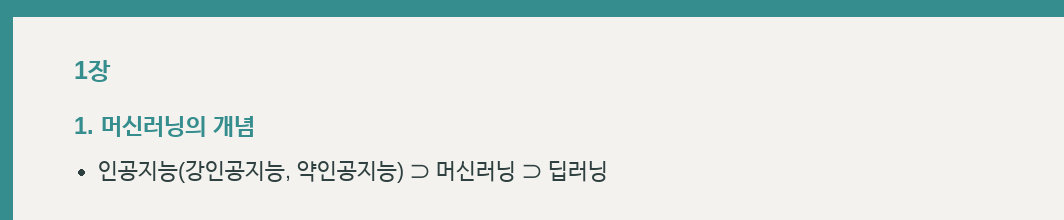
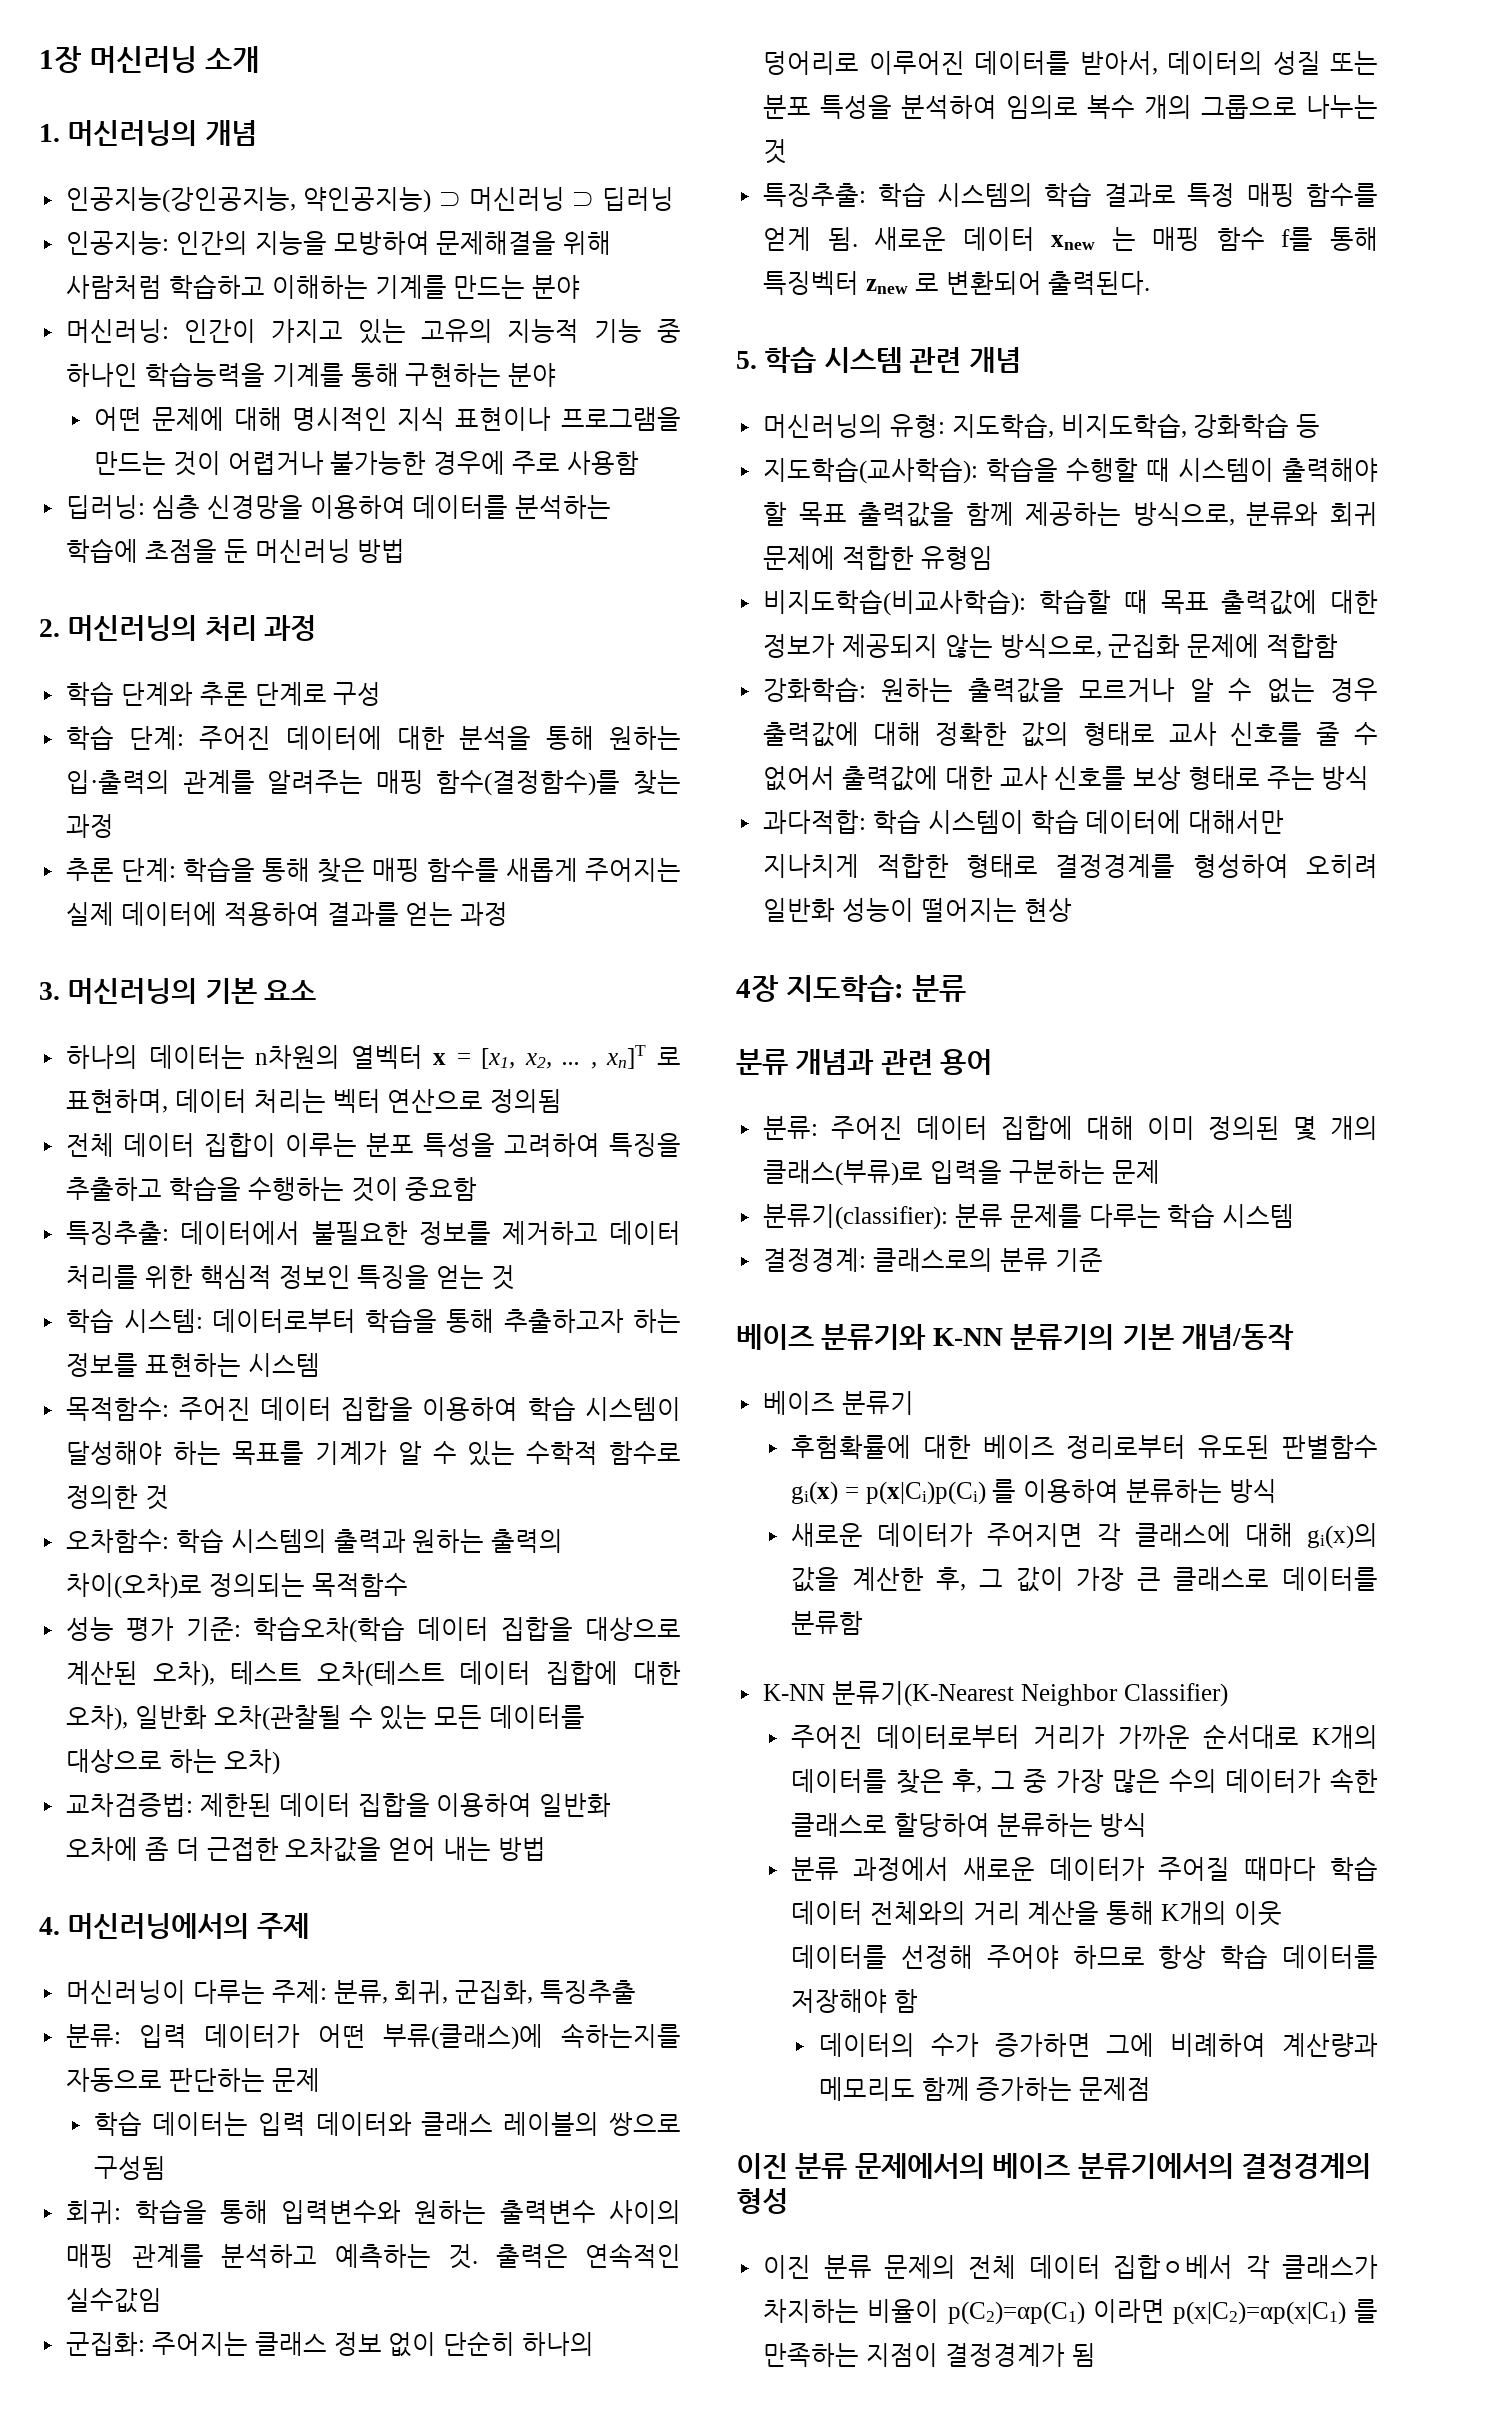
(111, 71) none -> [88,46,259,73] 머신러닝 소개
(608, 171) none -> [66,231,612,255] [66,274,581,299] [66,319,681,344] [66,362,557,387] [94,407,681,431] [94,451,639,476] [66,495,612,519] [66,538,406,563] [39,615,317,641] [66,681,382,706] [66,725,681,750] [66,770,682,796] [66,814,115,838] [66,857,681,883] [66,902,509,926] [39,978,317,1004] [66,1045,682,1069] [66,1089,563,1113] [66,1133,681,1157] [66,1176,478,1202] [66,1221,681,1245] [66,1265,515,1290] [66,1308,681,1333] [66,1353,320,1377] [66,1396,681,1421] [66,1441,681,1466] [66,1485,170,1510] [66,1528,564,1553] [66,1573,408,1599] [66,1616,681,1643] [66,1661,681,1687] [66,1705,585,1731] [66,1749,280,1775] [66,1793,612,1817] [66,1837,546,1862] [39,1913,309,1939] [66,1980,636,2004] [66,2023,681,2050] [66,2068,320,2092] [94,2111,681,2136] [94,2156,167,2180] [66,2199,681,2224] [66,2243,681,2269] [66,2288,163,2313] [66,2331,594,2357] [763,51,1378,75] [763,95,1378,119] [763,139,788,164] [763,182,1378,207] [763,227,1378,251] [763,271,1151,295] [736,347,1021,373] [763,413,1321,438] [763,457,1378,484] [763,502,1378,527] [763,546,993,570] [763,589,1378,616] [763,634,1338,658] [763,677,1378,703] [763,722,1378,747] [763,766,1370,791] [763,809,1285,834] [763,854,1378,878] [763,898,1072,922] [736,975,966,1002] [736,1049,993,1075] [763,1116,1378,1141] [763,1160,1160,1186] [763,1203,1295,1230] [763,1248,1103,1272] [736,1324,1295,1350] [763,1391,915,1415] [791,1435,1378,1459] [791,1479,1277,1505] [791,1523,1378,1549] [791,1567,1378,1592] [791,1611,864,1635] [763,1681,1228,1707] [791,1724,1378,1749] [791,1768,1378,1794] [791,1813,1148,1837] [791,1856,1378,1881] [791,1901,1282,1926] [791,1944,1378,1969] [791,1989,918,2013] [818,2033,1378,2057] [818,2077,1152,2101] [736,2153,1372,2179] [736,2188,788,2214] [763,2255,1378,2279] [763,2299,1378,2325] [763,2343,1096,2367] // 인공지능: 인간의 지능을 모방하여 문제해결을 위해 사람처럼 학습하고 이해하는 기계를 만드는 분야 // 머신러닝: 인간이 가지고 있는 고유의 지능적 기능 중 하나인 학습능력을 기계를 통해 구현하는 분야 // 어떤 문제에 대해 명시적인 지식 표현이나 프로그램을 만드는 것이 어렵거나 불가능한 경우에 주로 사용함 // 딥러닝: 심층 신경망을 이용하여 데이터를 분석하는 학습에 초점을 둔 머신러닝 방법 // 2. 머신러닝의 처리 과정 // 학습 단계와 추론 단계로 구성 // 학습 단계: 주어진 데이터에 대한 분석을 통해 원하는 입·출력의 관계를 알려주는 매핑 함수(결정함수)를 찾는 과정 // 추론 단계: 학습을 통해 찾은 매핑 함수를 새롭게 주어지는 실제 데이터에 적용하여 결과를 얻는 과정 // 3. 머신러닝의 기본 요소 // 하나의 데이터는 n차원의 열벡터 x = [x1, x2, ... , xn]T 로 표현하며, 데이터 처리는 벡터 연산으로 정의됨 // 전체 데이터 집합이 이루는 분포 특성을 고려하여 특징을 추출하고 학습을 수행하는 것이 중요함 // 특징추출: 데이터에서 불필요한 정보를 제거하고 데이터 처리를 위한 핵심적 정보인 특징을 얻는 것 // 학습 시스템: 데이터로부터 학습을 통해 추출하고자 하는 정보를 표현하는 시스템 // 목적함수: 주어진 데이터 집합을 이용하여 학습 시스템이 달성해야 하는 목표를 기계가 알 수 있는 수학적 함수로 정의한 것 // 오차함수: 학습 시스템의 출력과 원하는 출력의 차이(오차)로 정의되는 목적함수 // 성능 평가 기준: 학습오차(학습 데이터 집합을 대상으로 계산된 오차), 테스트 오차(테스트 데이터 집합에 대한 오차), 일반화 오차(관찰될 수 있는 모든 데이터를 대상으로 하는 오차) // 교차검증법: 제한된 데이터 집합을 이용하여 일반화 오차에 좀 더 근접한 오차값을 얻어 내는 방법 // 4. 머신러닝에서의 주제 // 머신러닝이 다루는 주제: 분류, 회귀, 군집화, 특징추출 // 분류: 입력 데이터가 어떤 부류(클래스)에 속하는지를 자동으로 판단하는 문제 // 학습 데이터는 입력 데이터와 클래스 레이블의 쌍으로 구성됨 // 회귀: 학습을 통해 입력변수와 원하는 출력변수 사이의 매핑 관계를 분석하고 예측하는 것. 출력은 연속적인 실수값임 // 군집화: 주어지는 클래스 정보 없이 단순히 하나의 덩어리로 이루어진 데이터를 받아서, 데이터의 성질 또는 분포 특성을 분석하여 임의로 복수 개의 그룹으로 나누는 것 // 특징추출: 학습 시스템의 학습 결과로 특정 매핑 함수를 얻게 됨. 새로운 데이터 xnew 는 매핑 함수 f를 통해 특징벡터 znew 로 변환되어 출력된다. // 5. 학습 시스템 관련 개념 // 머신러닝의 유형: 지도학습, 비지도학습, 강화학습 등 // 지도학습(교사학습): 학습을 수행할 때 시스템이 출력해야 할 목표 출력값을 함께 제공하는 방식으로, 분류와 회귀 문제에 적합한 유형임 // 비지도학습(비교사학습): 학습할 때 목표 출력값에 대한 정보가 제공되지 않는 방식으로, 군집화 문제에 적합함 // 강화학습: 원하는 출력값을 모르거나 알 수 없는 경우 출력값에 대해 정확한 값의 형태로 교사 신호를 줄 수 없어서 출력값에 대한 교사 신호를 보상 형태로 주는 방식 // 과다적합: 학습 시스템이 학습 데이터에 대해서만 지나치게 적합한 형태로 결정경계를 형성하여 오히려 일반화 성능이 떨어지는 현상 // 4장 지도학습: 분류 // 분류 개념과 관련 용어 // 분류: 주어진 데이터 집합에 대해 이미 정의된 몇 개의 클래스(부류)로 입력을 구분하는 문제 // 분류기(classifier): 분류 문제를 다루는 학습 시스템 // 결정경계: 클래스로의 분류 기준 // 베이즈 분류기와 K-NN 분류기의 기본 개념/동작 // 베이즈 분류기 // 후험확률에 대한 베이즈 정리로부터 유도된 판별함수 gi(x) = p(x|Ci)p(Ci) 를 이용하여 분류하는 방식 // 새로운 데이터가 주어지면 각 클래스에 대해 gi(x)의 값을 계산한 후, 그 값이 가장 큰 클래스로 데이터를 분류함 // K-NN 분류기(K-Nearest Neighbor Classifier) // 주어진 데이터로부터 거리가 가까운 순서대로 K개의 데이터를 찾은 후, 그 중 가장 많은 수의 데이터가 속한 클래스로 할당하여 분류하는 방식 // 분류 과정에서 새로운 데이터가 주어질 때마다 학습 데이터 전체와의 거리 계산을 통해 K개의 이웃 데이터를 선정해 주어야 하므로 항상 학습 데이터를 저장해야 함 // 데이터의 수가 증가하면 그에 비례하여 계산량과 메모리도 함께 증가하는 문제점 // 이진 분류 문제에서의 베이즈 분류기에서의 결정경계의 형성 // 이진 분류 문제의 전체 데이터 집합ㅇ베서 각 클래스가 차지하는 비율이 p(C2)=αp(C1) 이라면 p(x|C2)=αp(x|C1) 를 만족하는 지점이 결정경계가 됨

